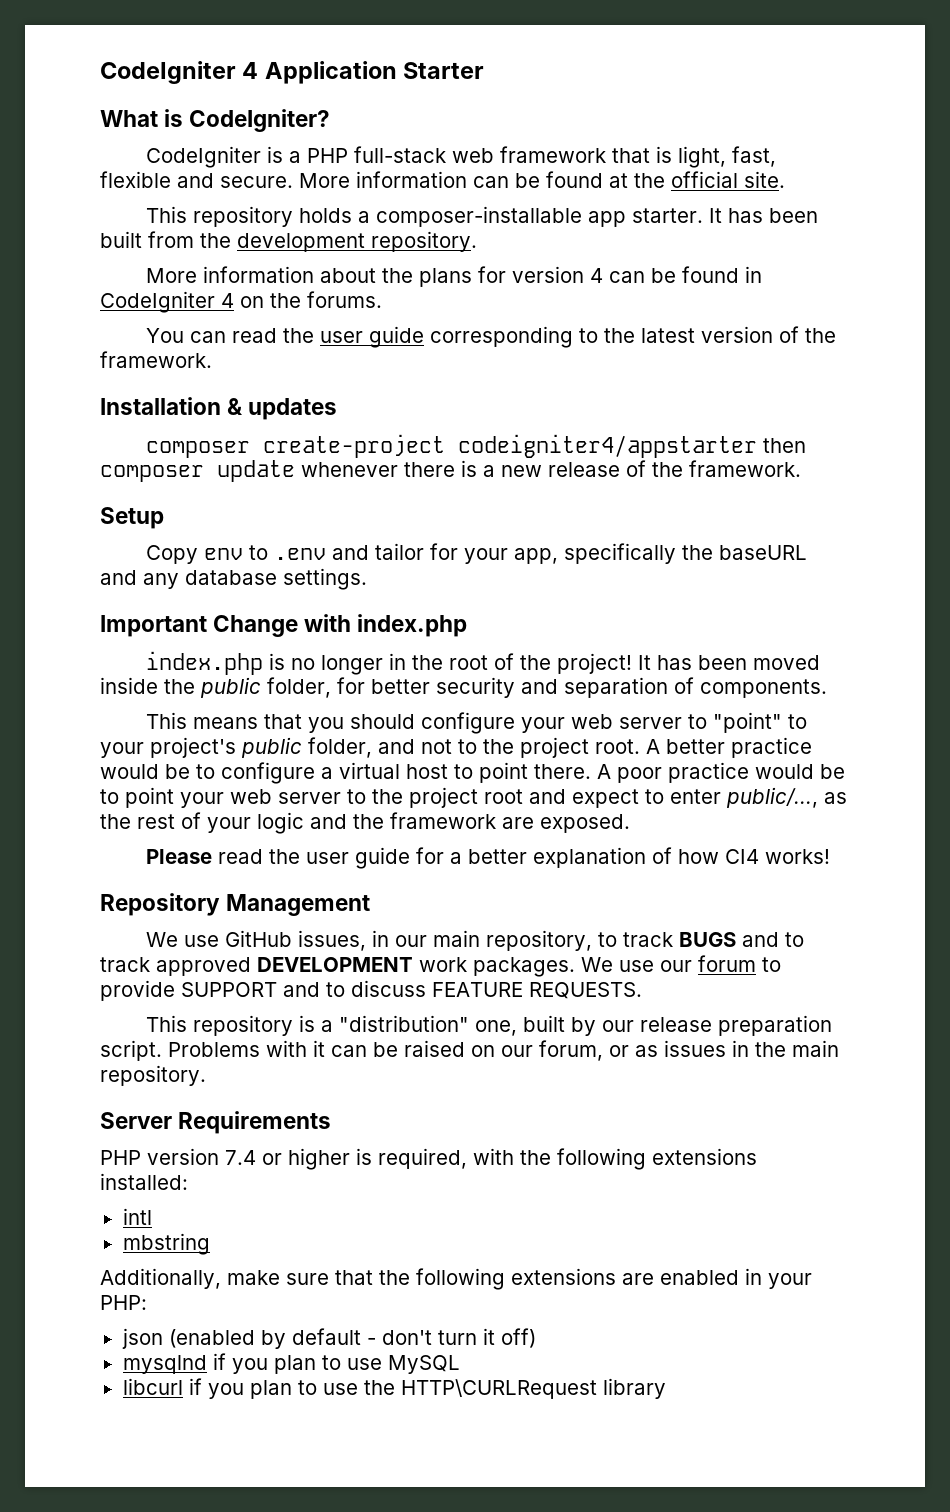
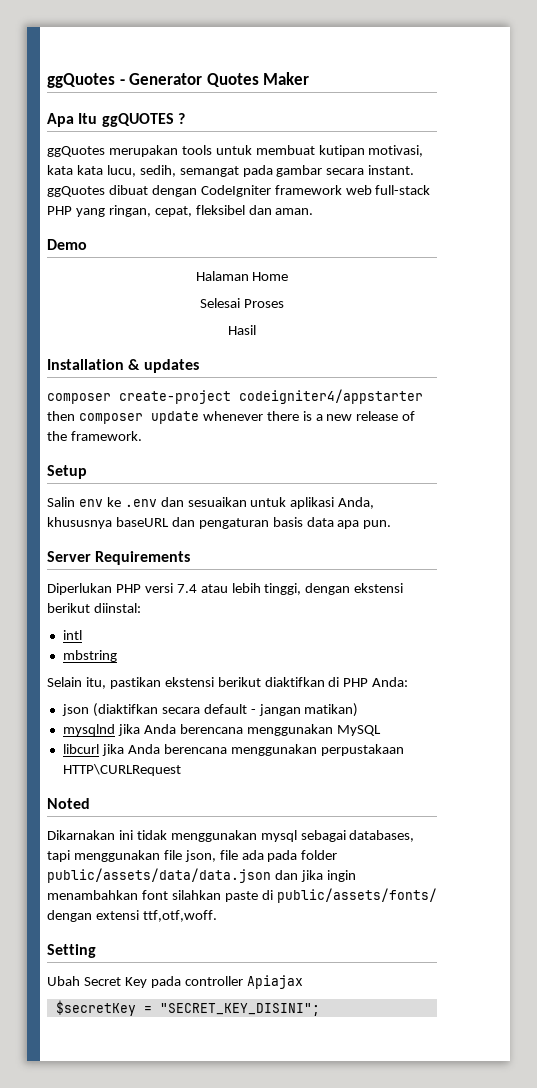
[100,61,485,84] [100,109,331,132] [146,146,777,168] [100,171,785,188] [146,206,819,227] [100,231,477,252] [146,266,763,287] [100,291,382,313] [146,326,837,348] [100,351,212,368] CodeIgniter 4 Application Starter // What is CodeIgniter? // CodeIgniter is a PHP full-stack web framework that is light, fast, flexible and secure. More information can be found at the official site. // This repository holds a composer-installable app starter. It has been built from the development repository. // More information about the plans for version 4 can be found in CodeIgniter 4 on the forums. // You can read the user guide corresponding to the latest version of the framework. -> [47,72,310,88] [47,113,185,127] [47,145,424,157] [47,165,415,177] [47,185,431,197] [47,205,314,217] [47,239,87,250] [195,271,289,281] [200,298,284,308] [228,325,256,335] ggQuotes - Generator Quotes Maker // Apa Itu ggQUOTES ? // ggQuotes merupakan tools untuk membuat kutipan motivasi, kata kata lucu, sedih, semangat pada gambar secara instant. ggQuotes dibuat dengan CodeIgniter framework web full-stack PHP yang ringan, cepat, fleksibel dan aman. // Demo // Halaman Home // Selesai Proses // Hasil
[146,543,808,564] [100,568,367,590] [100,614,468,637] [146,651,821,675] [100,677,827,698] [146,712,808,734] [100,737,812,758] [100,762,845,784] [100,787,847,808] [100,812,630,834] [146,847,831,869] [100,893,371,916] [146,930,805,951] [100,955,781,977] [100,980,642,1001] [146,1015,833,1036] [100,1040,839,1061] [100,1065,206,1086] [100,1111,332,1134] [100,1148,757,1170] [100,1173,188,1190] [122,1208,152,1225] [122,1233,210,1255] [100,1268,812,1290] [100,1295,147,1310] [121,1328,536,1349] [122,1353,460,1374] [122,1378,666,1399] Copy env to .env and tailor for your app, specifically the baseURL and any database settings. // Important Change with index.php // index.php is no longer in the root of the project! It has been moved inside the public folder, for better security and separation of components. // This means that you should configure your web server to "point" to your project's public folder, and not to the project root. A better practice would be to configure a virtual host to point there. A poor practice would be to point your web server to the project root and expect to enter public/..., as the rest of your logic and the framework are exposed. // Please read the user guide for a better explanation of how CI4 works! // Repository Management // We use GitHub issues, in our main repository, to track BUGS and to track approved DEVELOPMENT work packages. We use our forum to provide SUPPORT and to discuss FEATURE REQUESTS. // This repository is a "distribution" one, built by our release preparation script. Problems with it can be raised on our forum, or as issues in the main repository. // Server Requirements // PHP version 7.4 or higher is required, with the following extensions installed: // intl // mbstring // Additionally, make sure that the following extensions are enabled in your PHP: // json (enabled by default - don't turn it off) // mysqlnd if you plan to use MySQL // libcurl if you plan to use the HTTP\CURLRequest library -> [47,497,375,509] [47,517,392,529] [47,551,191,565] [47,583,404,595] [47,603,141,613] [62,630,82,640] [62,650,117,662] [47,677,409,689] [61,703,359,717] [62,724,381,736] [62,744,404,756] [62,764,181,776] [47,798,90,809] [47,830,415,842] [47,850,338,862] [47,868,356,883] [47,888,437,903] [47,910,217,922] [47,944,96,958] [47,975,303,989] [55,1000,320,1016] Salin env ke .env dan sesuaikan untuk aplikasi Anda, khususnya baseURL dan pengaturan basis data apa pun. // Server Requirements // Diperlukan PHP versi 7.4 atau lebih tinggi, dengan ekstensi berikut diinstal: // intl // mbstring // Selain itu, pastikan ekstensi berikut diaktifkan di PHP Anda: // json (diaktifkan secara default - jangan matikan) // mysqlnd jika Anda berencana menggunakan MySQL // libcurl jika Anda berencana menggunakan perpustakaan HTTP\CURLRequest // Noted // Dikarnakan ini tidak menggunakan mysql sebagai databases, tapi menggunakan file json, file ada pada folder public/assets/data/data.json dan jika ingin menambahkan font silahkan paste di public/assets/fonts/ dengan extensi ttf,otf,woff. // Setting // Ubah Secret Key pada controller Apiajax // $secretKey = "SECRET_KEY_DISINI";

